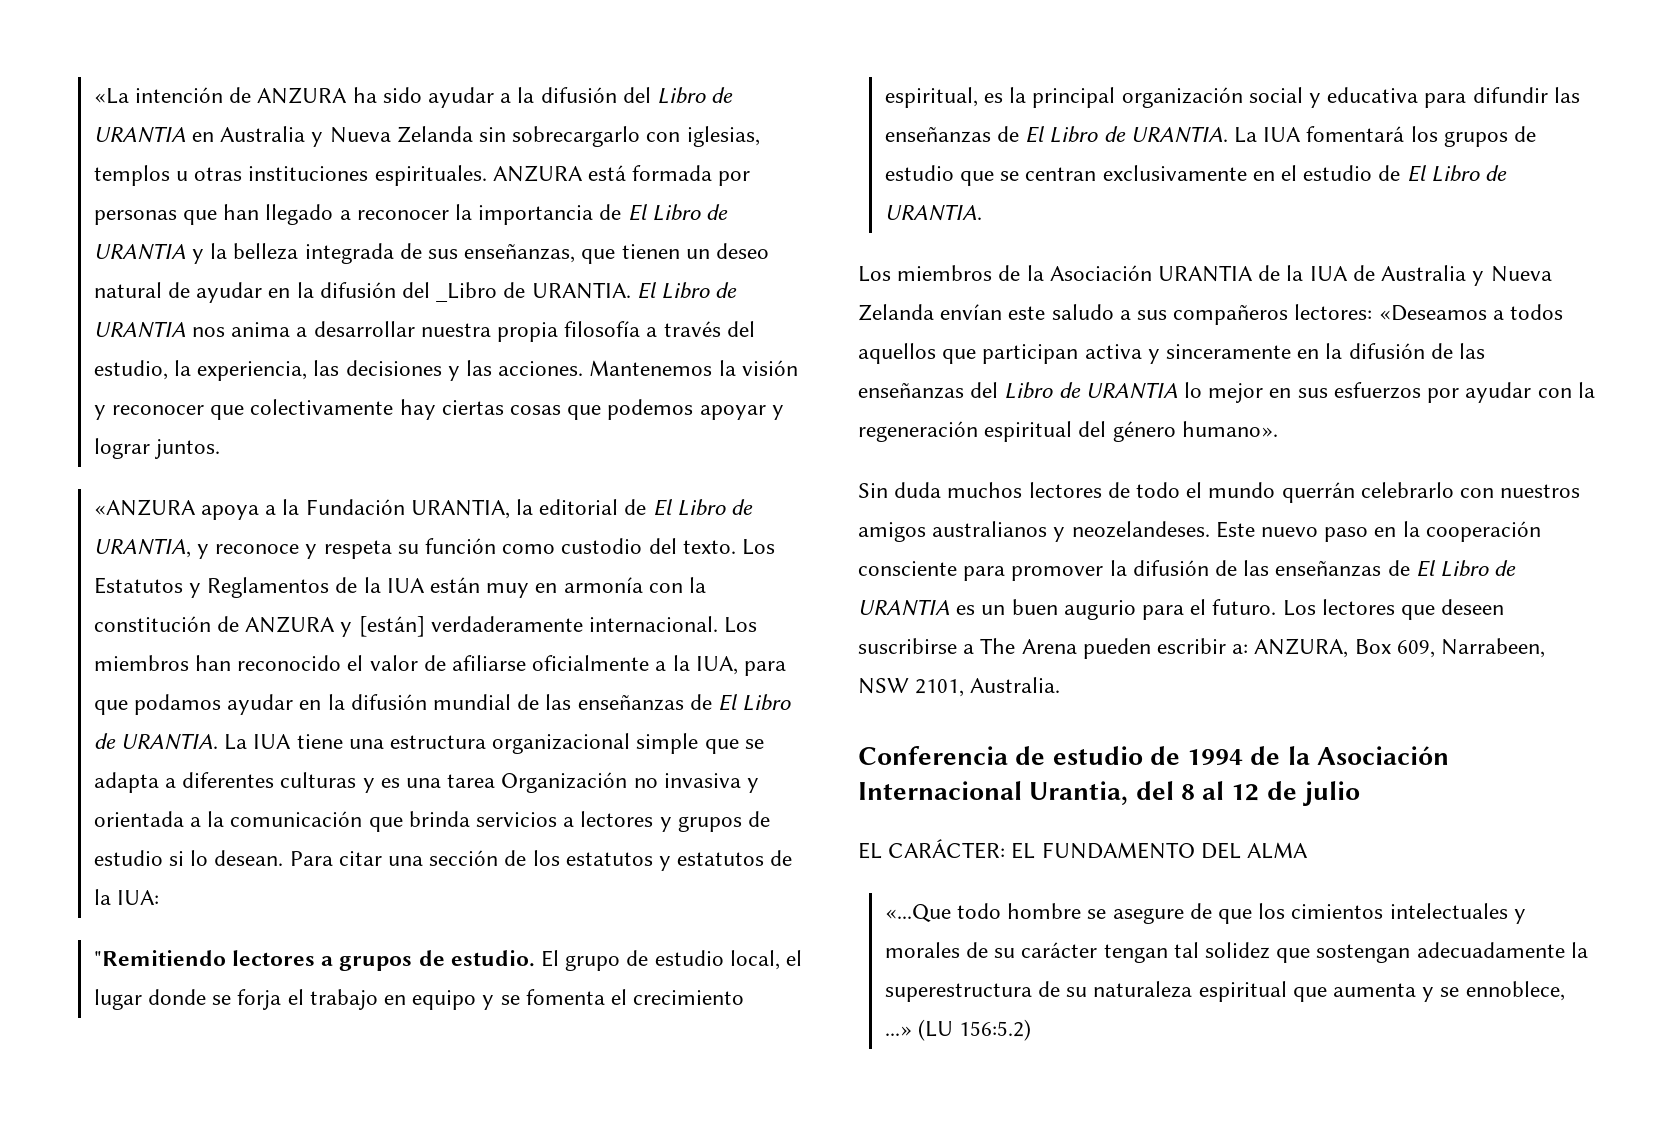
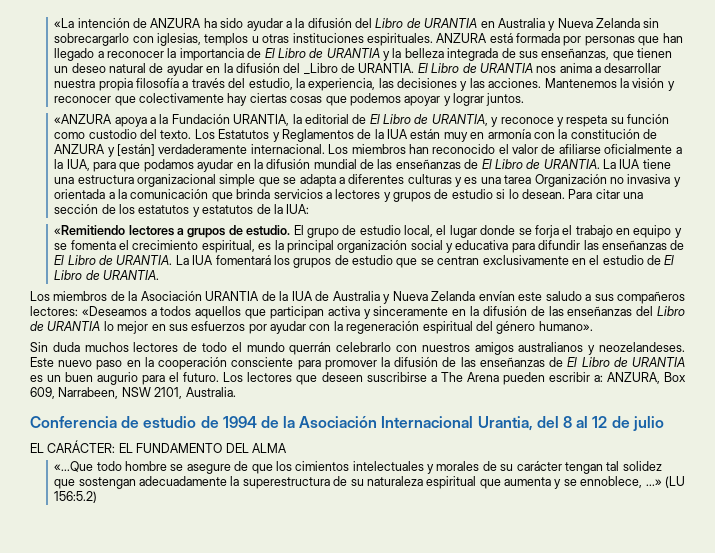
[93,950,226,966] "Remitiendo -> [54,225,126,235] «Remitiendo

